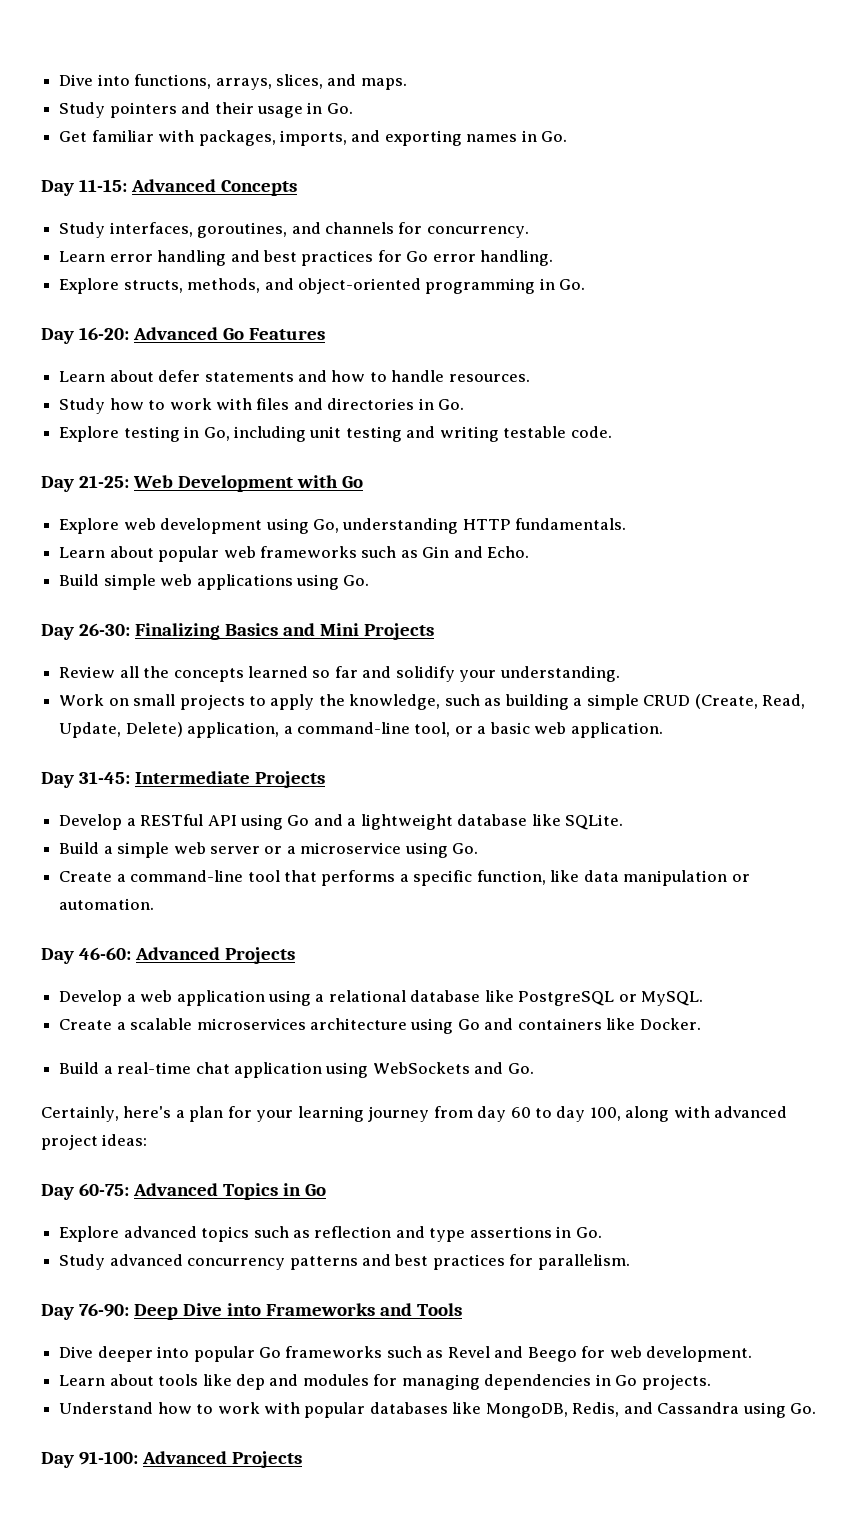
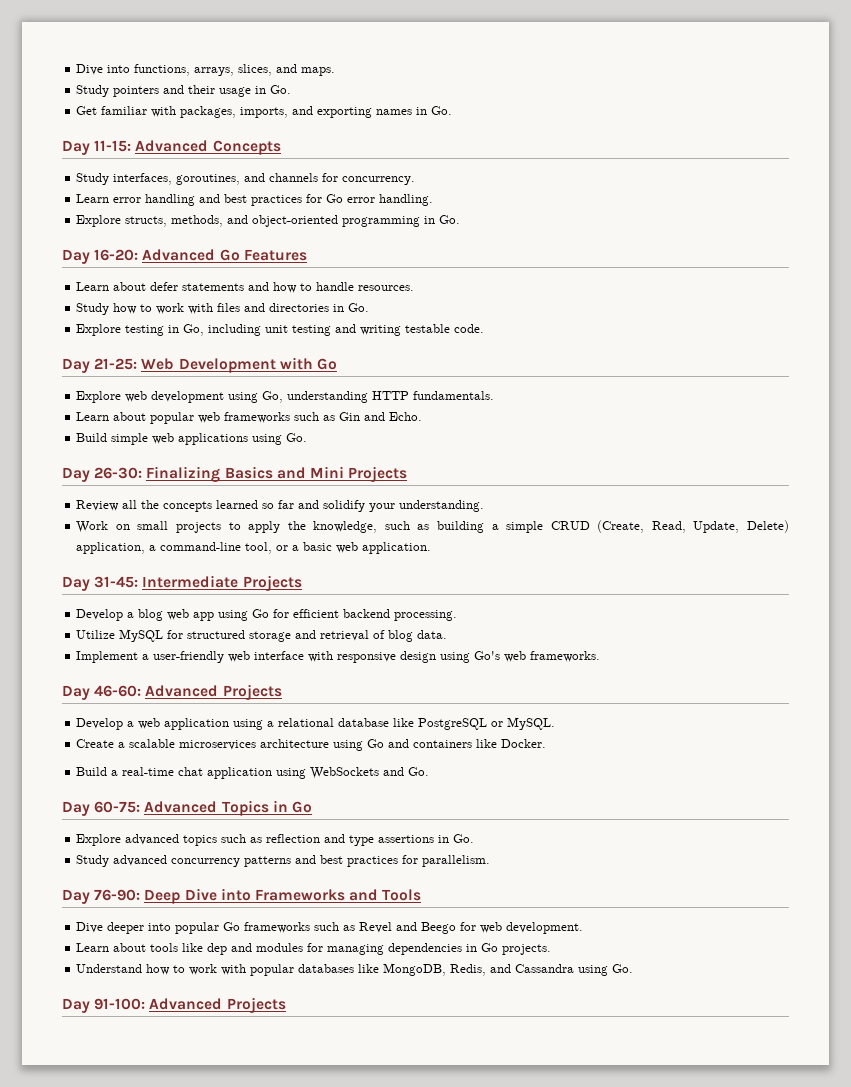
[140,814,624,830] [59,842,479,858] [59,870,750,886] [59,898,155,910] RESTful API using Go and a lightweight database like SQLite. // Build a simple web server or a microservice using Go. // Create a command-line tool that performs a specific function, like data manipulation or automation. -> [138,609,458,621] [76,629,448,642] [76,651,601,663] blog web app using Go for efficient backend processing. // Utilize MySQL for structured storage and retrieval of blog data. // Implement a user-friendly web interface with responsive design using Go's web frameworks.
[41,1106,788,1122] [41,1134,148,1150] // Certainly, here's a plan for your learning journey from day 60 to day 100, along with advanced project ideas: -> (430, 771) none

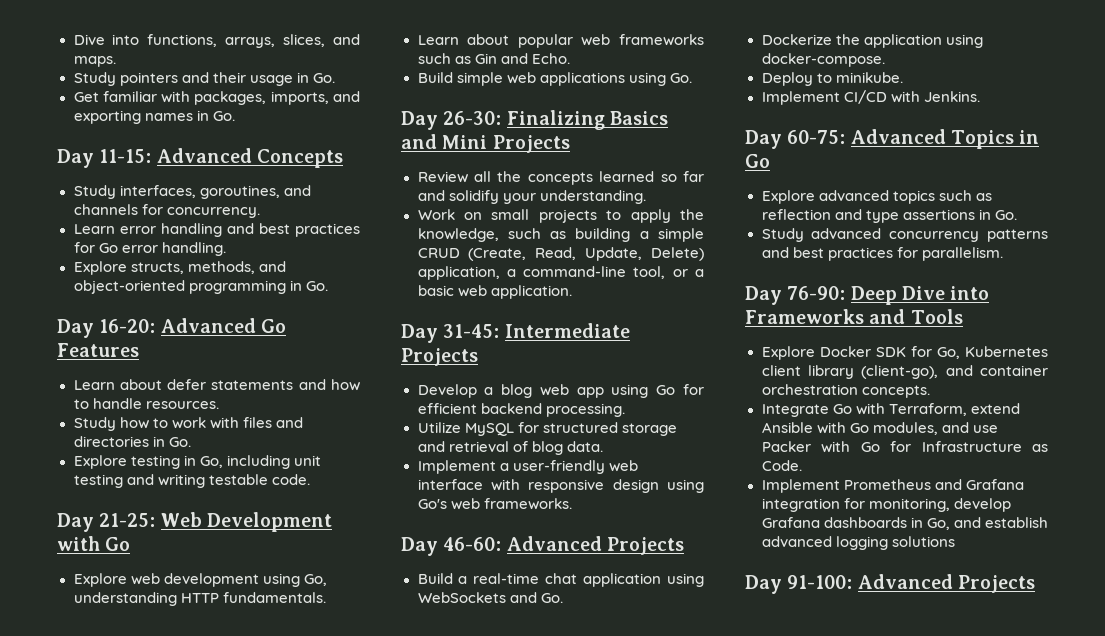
[76,717,556,730] [76,739,547,751] // Develop a web application using a relational database like PostgreSQL or MySQL. // Create a scalable microservices architecture using Go and containers like Docker. -> (684, 546) none
(430, 771) none -> [761,34,983,48] [761,53,885,67] [761,72,903,86] [761,90,980,105] // Dockerize the application using docker-compose. // Deploy to minikube. // Implement CI/CD with Jenkins.
[76,922,584,934] [76,943,552,955] [76,963,634,976] Dive deeper into popular Go frameworks such as Revel and Beego for web development. // Learn about tools like dep and modules for managing dependencies in Go projects. // Understand how to work with popular databases like MongoDB, Redis, and Cassandra using Go. -> [761,346,1048,360] [761,365,1048,379] [761,384,930,398] [761,403,1020,417] [761,422,998,435] [761,441,1048,453] [761,460,802,471] [761,479,1024,493] [761,498,1011,512] [761,517,1048,530] [761,536,955,550] Explore Docker SDK for Go, Kubernetes client library (client-go), and container orchestration concepts. // Integrate Go with Terraform, extend Ansible with Go modules, and use Packer with Go for Infrastructure as Code. // Implement Prometheus and Grafana integration for monitoring, develop Grafana dashboards in Go, and establish advanced logging solutions

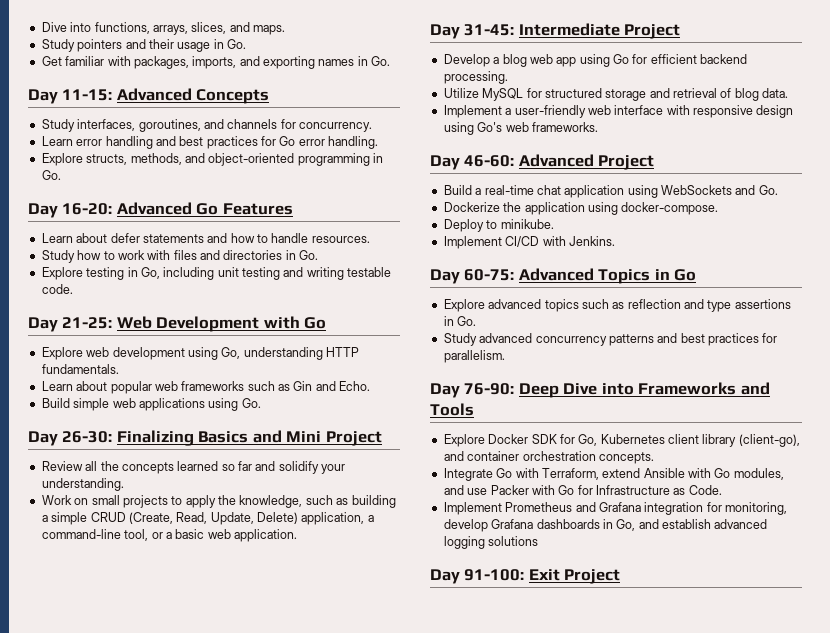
[492,135,570,153] Projects -> [325,431,382,446] Project
[401,348,478,366] Projects -> [624,24,681,39] Project
[606,537,684,555] Projects -> [598,155,655,170] Project
[857,574,1035,593] Advanced Projects -> [528,569,621,584] Exit Project

